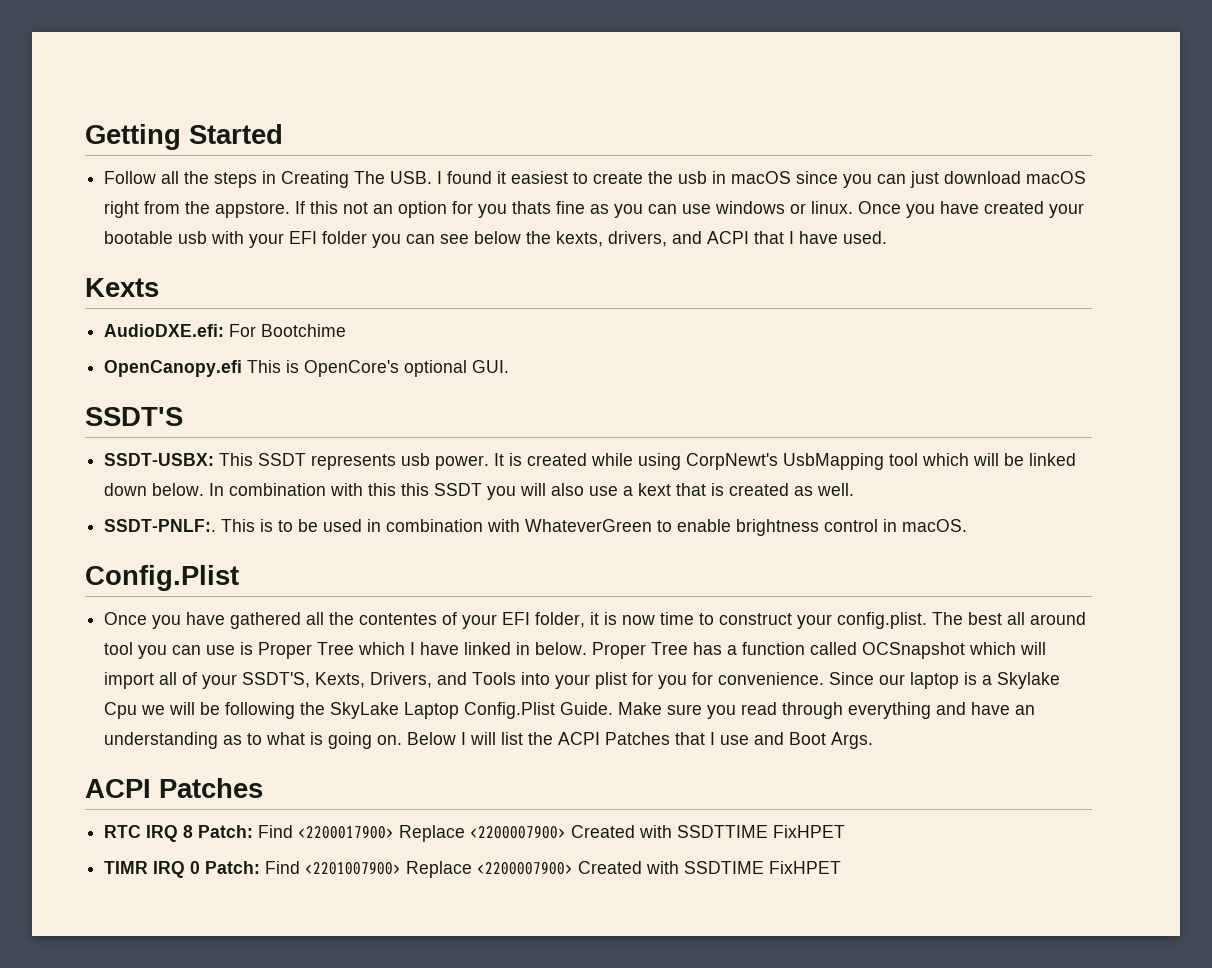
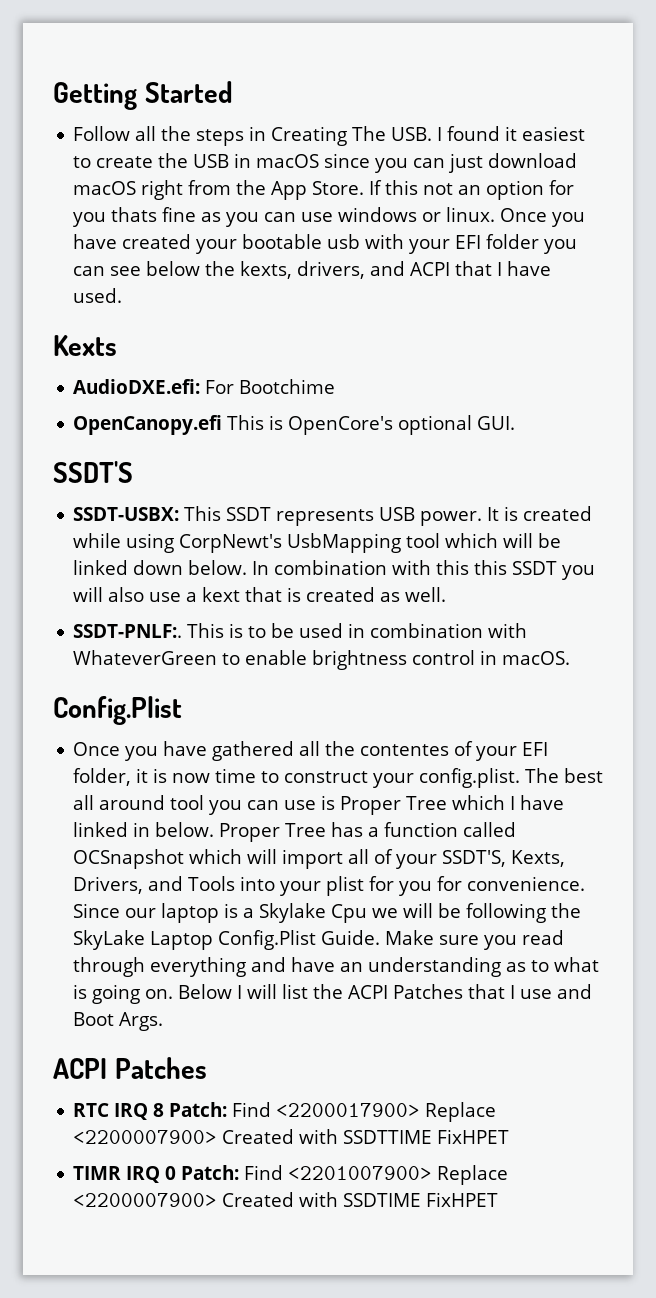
[678,171,708,184] usb -> [193,154,230,168] USB
[215,202,291,218] appstore. -> [271,181,365,200] App Store.
[401,453,431,466] usb -> [379,507,416,521] USB

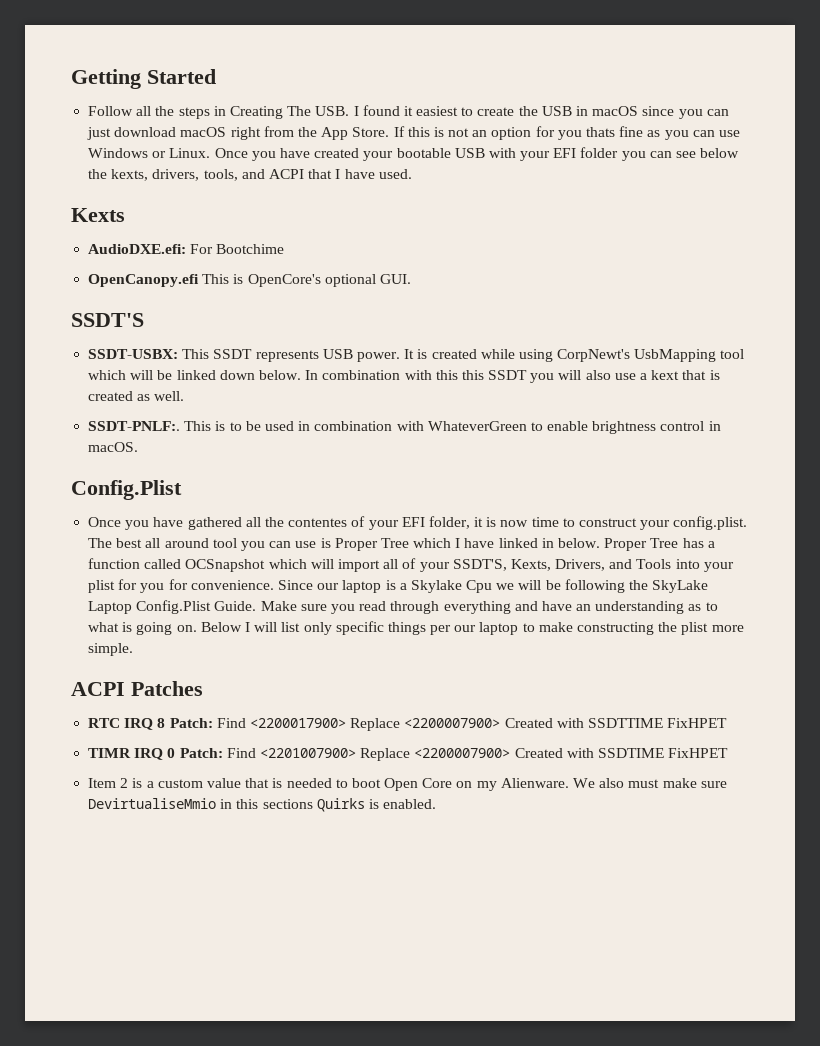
(419, 187) none -> [433,127,444,137] is
[338,207,496,222] windows or linux. -> [88,148,211,158] Windows or Linux.
[327,234,361,249] usb -> [454,148,485,158] USB
(366, 270) none -> [203,169,238,181] tools,
[313,984,593,999] [73,1012,164,1031] the ACPI Patches that I use and Boot Args. -> [303,621,744,635] [88,643,134,656] only specific things per our laptop to make constructing the plist more simple.
(499, 1199) none -> [88,778,727,791] [88,798,437,812] // Item 2 is a custom value that is needed to boot Open Core on my Alienware. We also must make sure DevirtualiseMmio in this sections Quirks is enabled.

